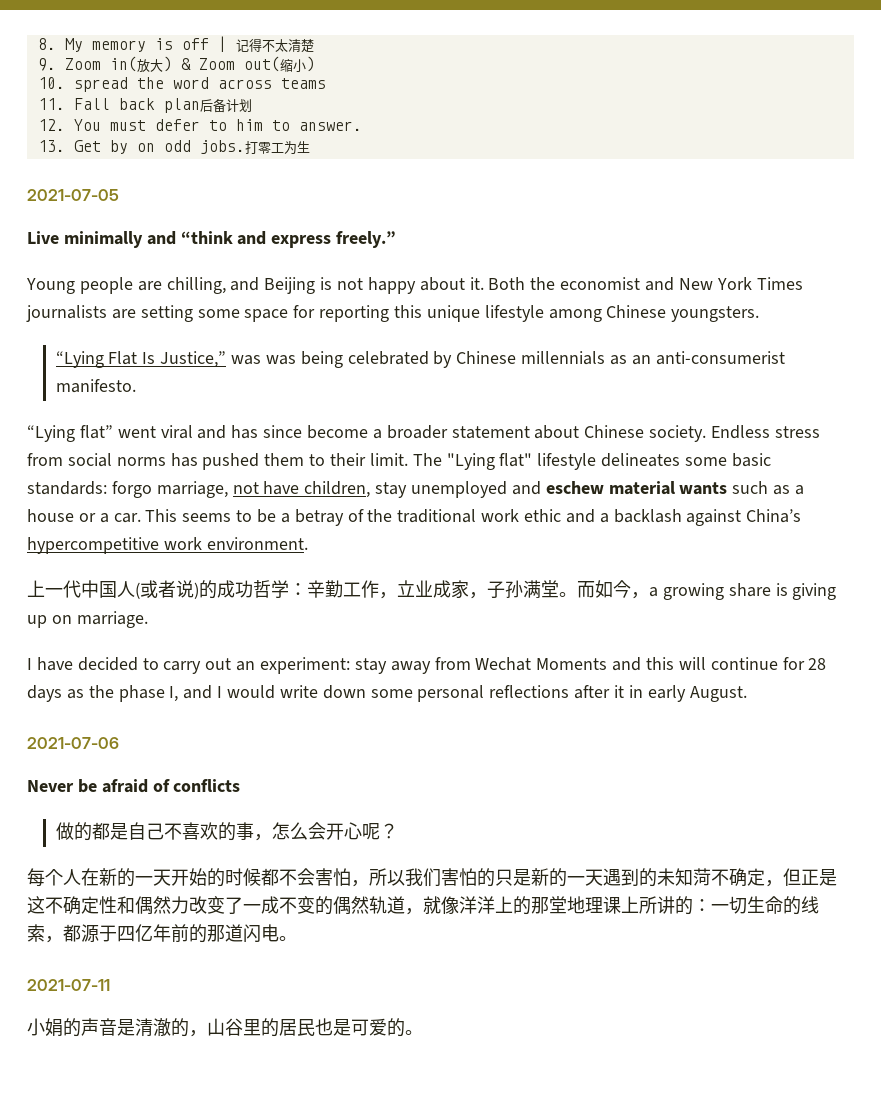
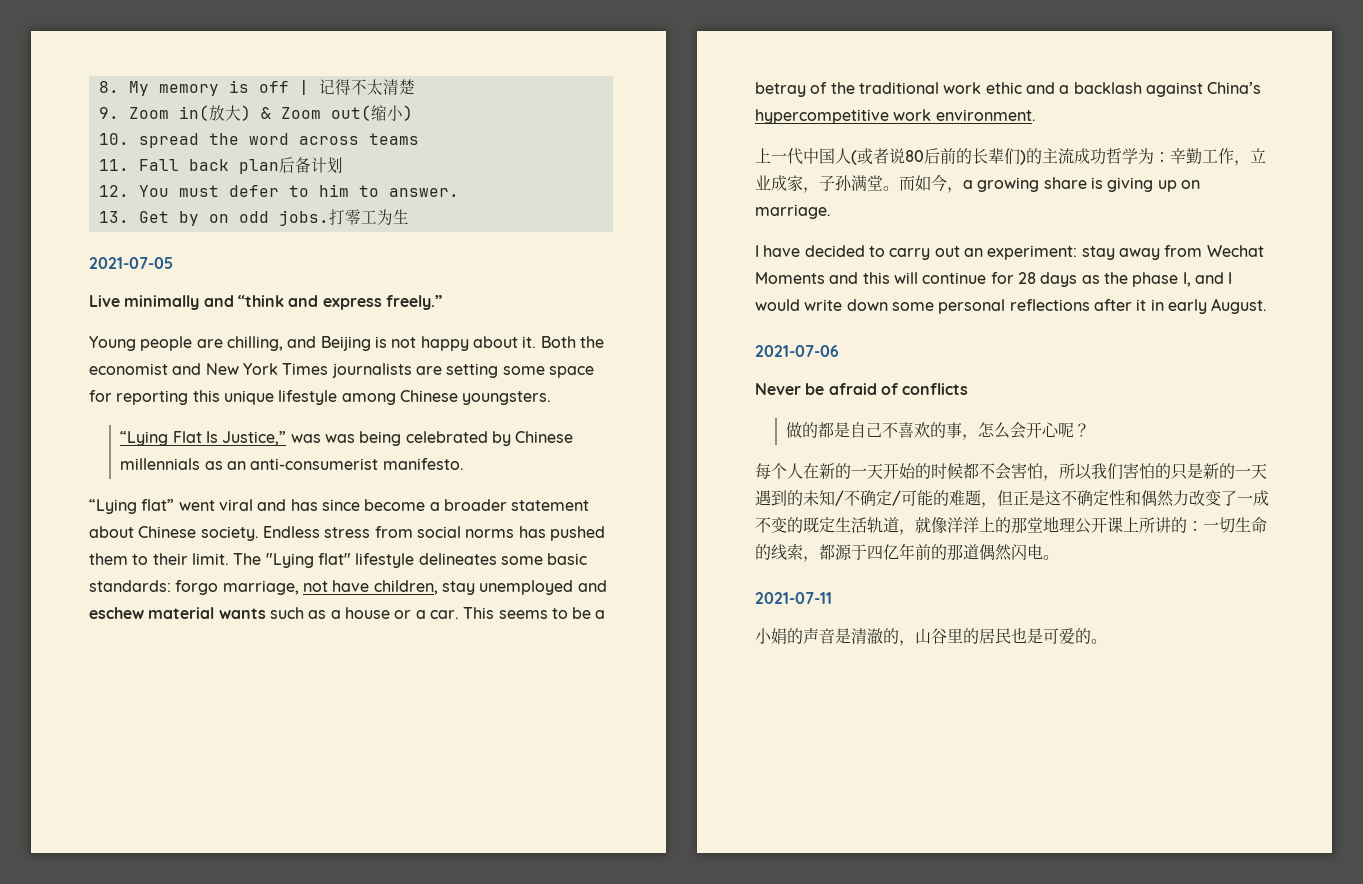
[194,580,217,599] )的 -> [905,148,1074,165] 80后前的长辈们)的主流
(289, 589) none -> [1138,148,1154,164] 为
[693,868,765,887] 菏不确定 -> [835,490,981,506] /不确定/可能的难题
[333,896,369,915] 偶然 -> [803,517,867,533] 既定生活
(603, 905) none -> [1075,517,1107,534] 公开
(243, 933) none -> [979,544,1012,561] 偶然

